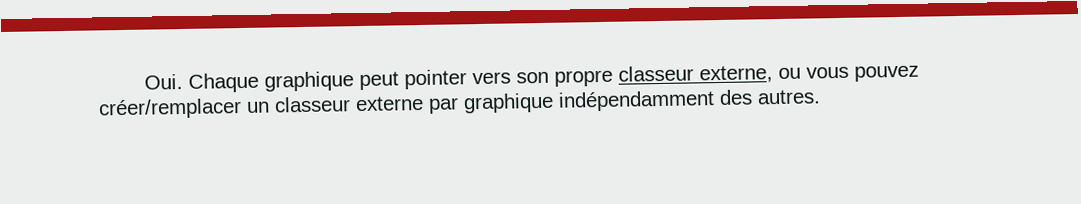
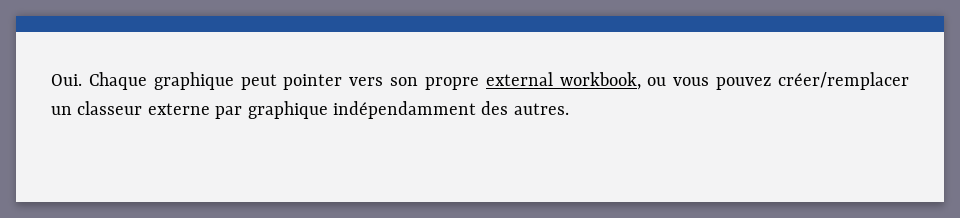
[617,65,773,84] classeur externe, -> [485,72,641,90] external workbook,

